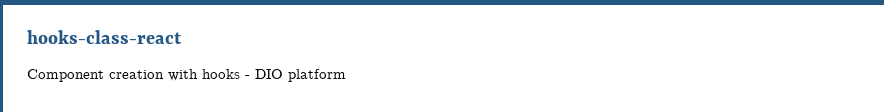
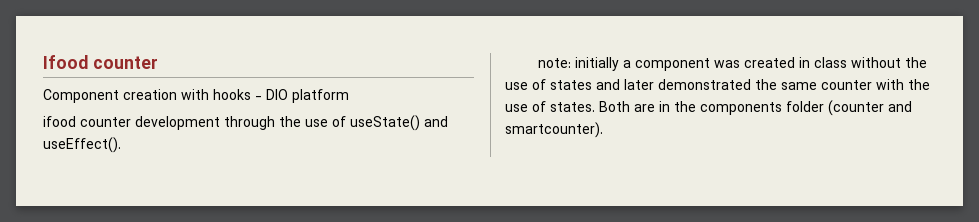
[27,30,182,44] hooks-class-react -> [43,55,158,69] Ifood counter
(346, 75) none -> [43,115,448,131] [43,137,121,153] [537,57,927,71] [505,79,930,90] [505,100,912,116] [505,122,603,138] // ifood counter development through the use of useState() and useEffect(). // note: initially a component was created in class without the use of states and later demonstrated the same counter with the use of states. Both are in the components folder (counter and smartcounter).

